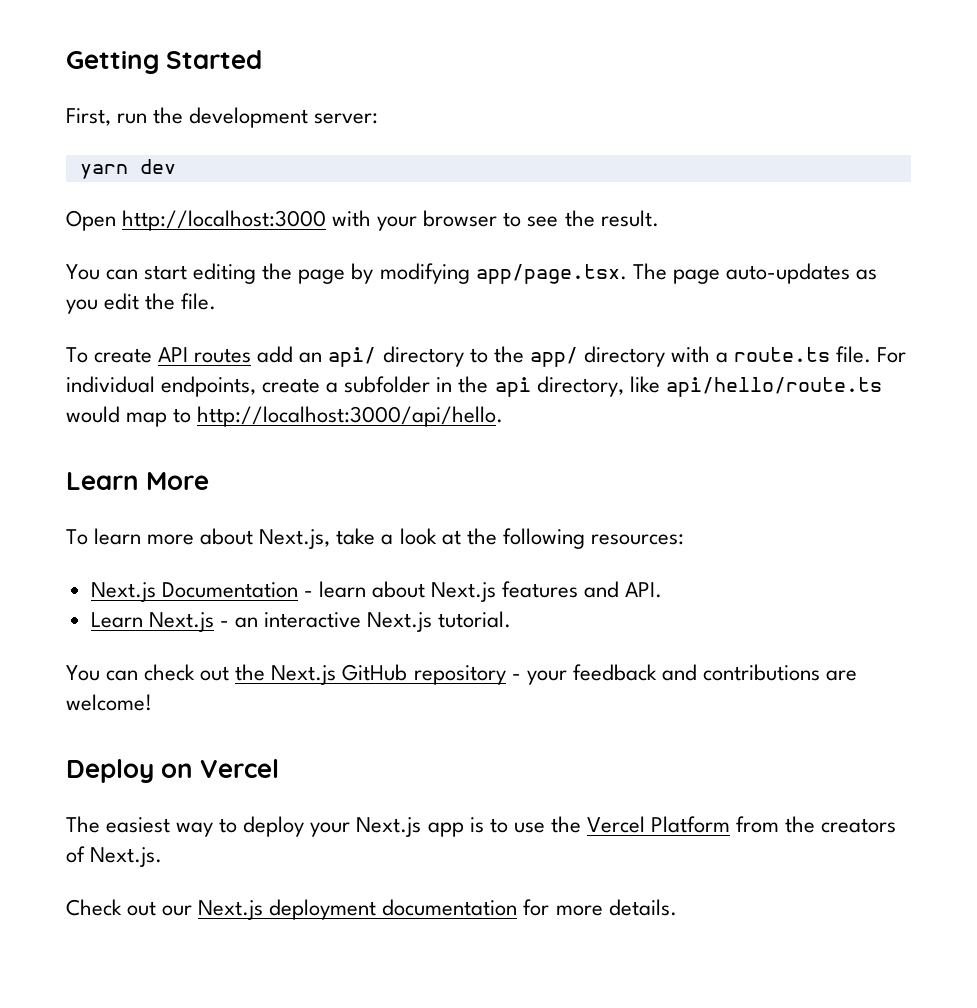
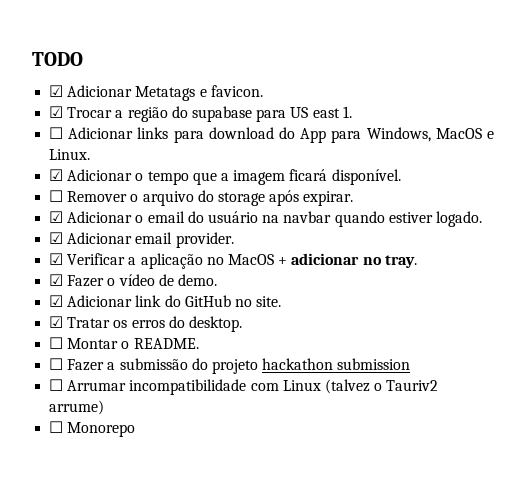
[66,50,263,74] [66,107,379,128] [79,159,176,179] [66,210,659,231] [66,263,877,284] [66,293,217,314] [66,346,907,367] [66,376,882,397] [66,406,504,427] [66,472,210,490] [66,528,684,549] [90,581,663,602] [90,611,512,632] [66,664,857,685] [66,694,152,711] [66,759,280,783] [66,816,897,837] [66,846,163,867] [66,899,677,920] Getting Started // First, run the development server: // yarn dev // Open http://localhost:3000 with your browser to see the result. // You can start editing the page by modifying app/page.tsx. The page auto-updates as you edit the file. // To create API routes add an api/ directory to the app/ directory with a route.ts file. For individual endpoints, create a subfolder in the api directory, like api/hello/route.ts would map to http://localhost:3000/api/hello. // Learn More // To learn more about Next.js, take a look at the following resources: // Next.js Documentation - learn about Next.js features and API. // Learn Next.js - an interactive Next.js tutorial. // You can check out the Next.js GitHub repository - your feedback and contributions are welcome! // Deploy on Vercel // The easiest way to deploy your Next.js app is to use the Vercel Platform from the creators of Next.js. // Check out our Next.js deployment documentation for more details. -> [32,52,83,66] [49,85,263,101] [49,106,352,122] [49,127,494,143] [49,149,91,160] [49,169,401,185] [49,190,354,206] [49,211,482,227] [49,232,234,248] [49,253,417,269] [49,274,217,287] [49,295,282,307] [49,316,242,332] [49,337,199,349] [49,358,411,374] [49,379,439,395] [49,400,105,415] [49,421,136,437] TODO // ☑ Adicionar Metatags e favicon. // ☑ Trocar a região do supabase para US east 1. // ☐ Adicionar links para download do App para Windows, MacOS e Linux. // ☑ Adicionar o tempo que a imagem ficará disponível. // ☐ Remover o arquivo do storage após expirar. // ☑ Adicionar o email do usuário na navbar quando estiver logado. // ☑ Adicionar email provider. // ☑ Verificar a aplicação no MacOS + adicionar no tray. // ☑ Fazer o vídeo de demo. // ☑ Adicionar link do GitHub no site. // ☑ Tratar os erros do desktop. // ☐ Montar o README. // ☐ Fazer a submissão do projeto hackathon submission // ☐ Arrumar incompatibilidade com Linux (talvez o Tauriv2 arrume) // ☐ Monorepo

